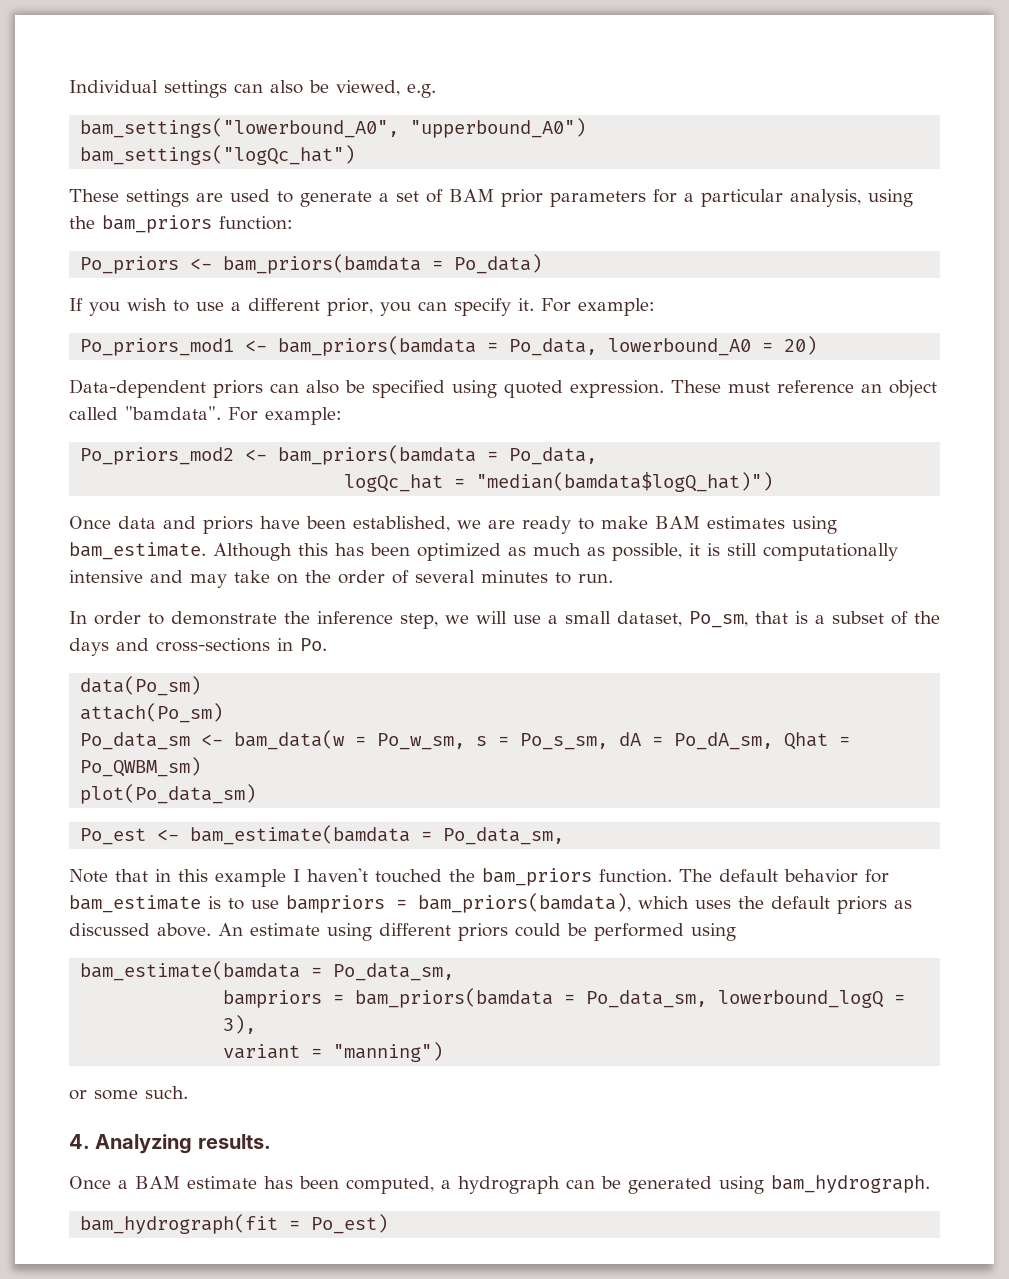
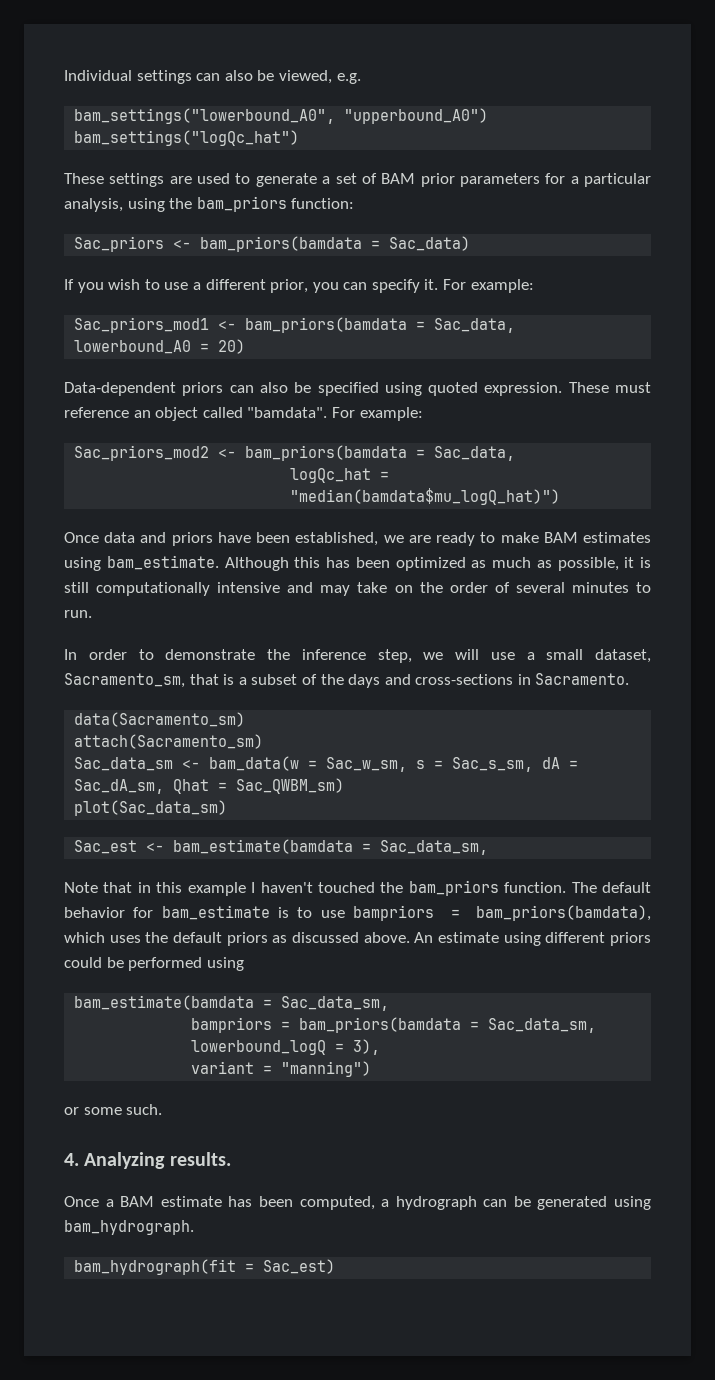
[80,254,543,274] Po_priors <- bam_priors(bamdata = Po_data) -> [74,236,471,252] Sac_priors <- bam_priors(bamdata = Sac_data)
[80,336,598,356] Po_priors_mod1 <- bam_priors(bamdata = Po_data, -> [74,317,516,333] Sac_priors_mod1 <- bam_priors(bamdata = Sac_data,
[80,445,598,465] Po_priors_mod2 <- bam_priors(bamdata = Po_data, -> [74,445,516,461] Sac_priors_mod2 <- bam_priors(bamdata = Sac_data,
[476,472,774,492] "median(bamdata$logQ_hat)") -> [290,488,561,505] "median(bamdata$mu_logQ_hat)")
[689,611,748,628] Po_sm, -> [64,673,185,688] Sacramento_sm,
[300,638,327,651] [80,676,202,696] [80,703,224,723] [80,732,191,750] Po. // data(Po_sm) // attach(Po_sm) // Po_data_sm -> [535,673,630,685] [74,712,246,727] [74,734,264,749] [74,757,174,771] Sacramento. // data(Sacramento_sm) // attach(Sacramento_sm) // Sac_data_sm
[377,733,466,750] Po_w_sm, -> [326,757,408,772] Sac_w_sm,
[520,733,609,750] Po_s_sm, -> [452,757,534,772] Sac_s_sm,
[674,732,774,750] Po_dA_sm, -> [74,779,165,794] Sac_dA_sm,
[80,757,202,777] [80,784,257,804] [80,828,147,845] Po_QWBM_sm) // plot(Po_data_sm) // Po_est -> [236,778,345,794] [74,800,228,816] [74,840,138,854] Sac_QWBM_sm) // plot(Sac_data_sm) // Sac_est
[443,827,565,845] Po_data_sm, -> [380,840,489,855] Sac_data_sm,
[333,963,455,981] Po_data_sm, -> [281,996,390,1011] Sac_data_sm,
[586,990,708,1008] Po_data_sm, -> [488,1018,597,1033] Sac_data_sm,
[311,1214,389,1234] Po_est) -> [263,1259,336,1274] Sac_est)

